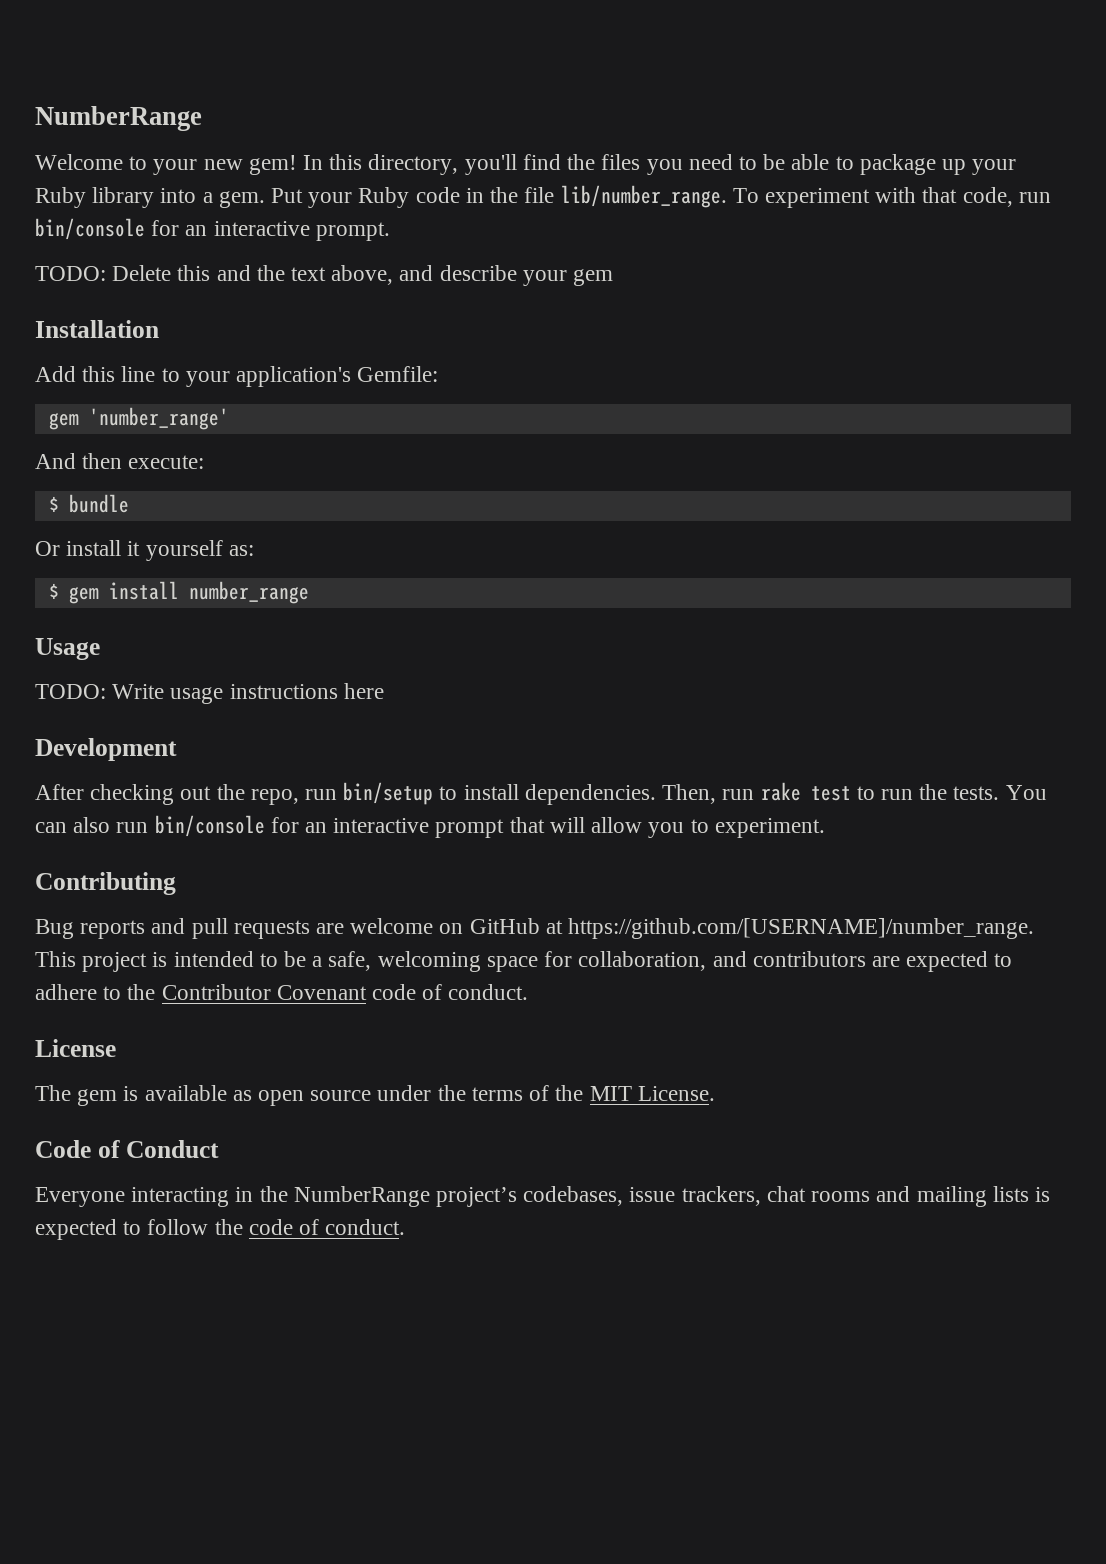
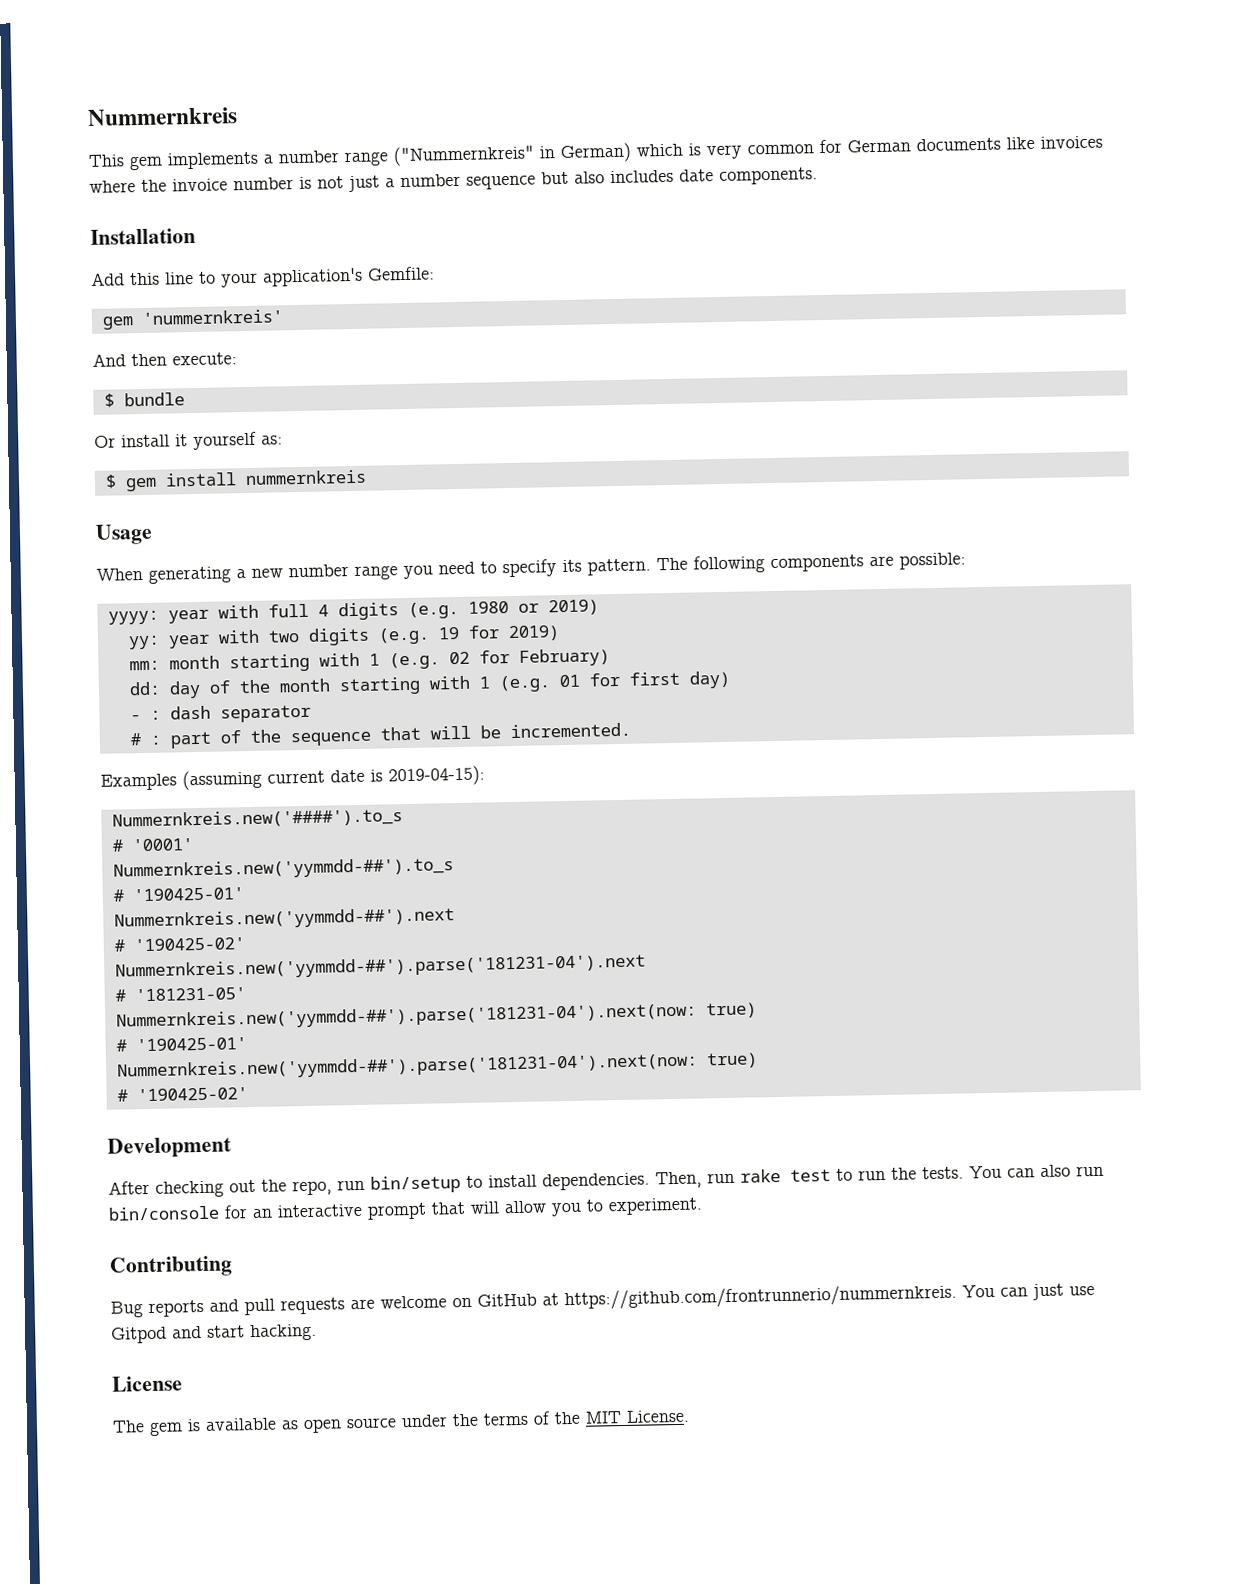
[35,106,202,131] [35,154,1017,175] [35,185,1051,208] [35,218,390,241] [35,265,614,286] NumberRange // Welcome to your new gem! In this directory, you'll find the files you need to be able to package up your Ruby library into a gem. Put your Ruby code in the file lib/number_range. To experiment with that code, run bin/console for an interactive prompt. // TODO: Delete this and the text above, and describe your gem -> [87,107,238,126] [88,135,1103,171] [89,167,818,193] Nummernkreis // This gem implements a number range ("Nummernkreis" in German) which is very common for German documents like invoices where the invoice number is not just a number sequence but also includes date components.
[88,407,229,430] 'number_range' -> [141,309,283,325] 'nummernkreis'
[188,581,309,604] number_range -> [244,469,367,486] nummernkreis
[35,683,384,704] TODO: Write usage instructions here -> [96,552,966,584] [107,599,599,625] [127,625,560,650] [128,648,610,673] [128,670,731,699] [129,704,311,723] [129,722,631,749] [100,765,485,791] [111,808,403,830] [111,838,194,852] [112,857,454,881] [112,887,244,902] [113,907,455,931] [113,937,245,952] [114,953,646,981] [114,987,246,1002] [115,1002,757,1031] [115,1037,247,1052] [116,1052,758,1081] [116,1087,248,1102] When generating a new number range you need to specify its pattern. The following components are possible: // yyyy: year with full 4 digits (e.g. 1980 or 2019) // yy: year with two digits (e.g. 19 for 2019) // mm: month starting with 1 (e.g. 02 for February) // dd: day of the month starting with 1 (e.g. 01 for first day) // - : dash separator // # : part of the sequence that will be incremented. // Examples (assuming current date is 2019-04-15): // Nummernkreis.new('####').to_s // # '0001' // Nummernkreis.new('yymmdd-##').to_s // # '190425-01' // Nummernkreis.new('yymmdd-##').next // # '190425-02' // Nummernkreis.new('yymmdd-##').parse('181231-04').next // # '181231-05' // Nummernkreis.new('yymmdd-##').parse('181231-04').next(now: true) // # '190425-01' // Nummernkreis.new('yymmdd-##').parse('181231-04').next(now: true) // # '190425-02'
[568,918,1035,939] [35,951,1013,972] [35,984,529,1000] https://github.com/[USERNAME]/number_range. This project is intended to be a safe, welcoming space for collaboration, and contributors are expected to adhere to the Contributor Covenant code of conduct. -> [564,1283,1095,1311] [111,1323,317,1344] https://github.com/frontrunnerio/nummernkreis. You can just use Gitpod and start hacking.
[35,1140,219,1158] [35,1186,1050,1207] [35,1219,406,1240] // Code of Conduct // Everyone interacting in the NumberRange project’s codebases, issue trackers, chat rooms and mailing lists is expected to follow the code of conduct. -> (689, 1416) none

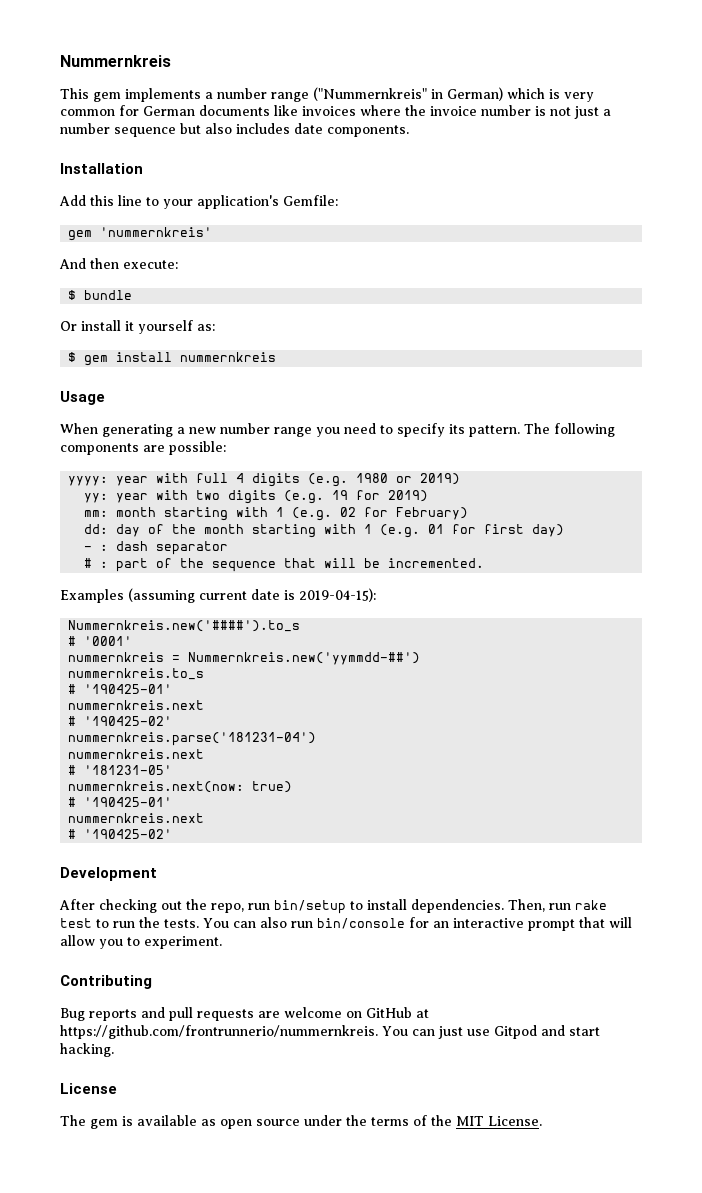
[112,857,454,881] [112,887,244,902] [113,907,455,931] [113,937,245,952] [114,953,646,981] Nummernkreis.new('yymmdd-##').to_s // # '190425-01' // Nummernkreis.new('yymmdd-##').next // # '190425-02' // Nummernkreis.new('yymmdd-##').parse('181231-04').next -> [68,652,421,665] [68,668,205,680] [68,684,173,694] [68,700,205,710] [68,716,173,726] [68,732,317,746] [68,749,205,759] nummernkreis = Nummernkreis.new('yymmdd-##') // nummernkreis.to_s // # '190425-01' // nummernkreis.next // # '190425-02' // nummernkreis.parse('181231-04') // nummernkreis.next
[115,1002,697,1031] Nummernkreis.new('yymmdd-##').parse('181231-04').next(now: -> [68,781,245,793] nummernkreis.next(now:
[116,1052,758,1081] Nummernkreis.new('yymmdd-##').parse('181231-04').next(now: true) -> [68,813,205,823] nummernkreis.next

